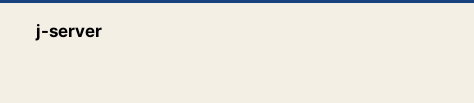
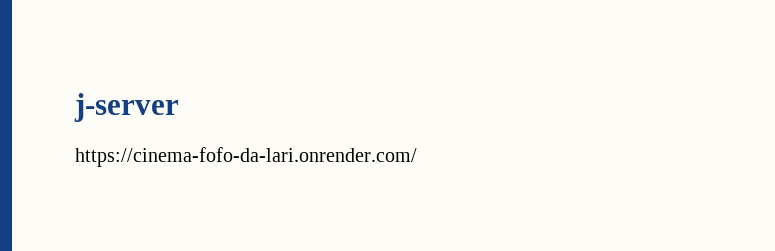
(102, 32) none -> [75,147,417,167] // https://cinema-fofo-da-lari.onrender.com/

